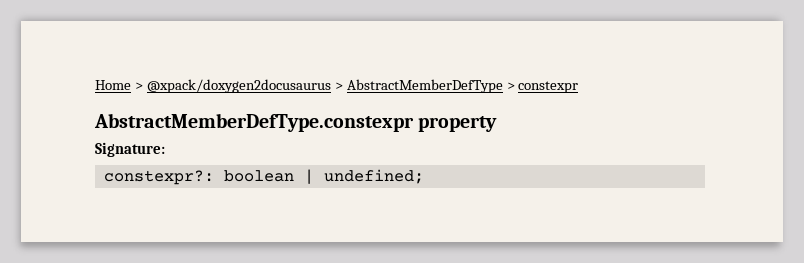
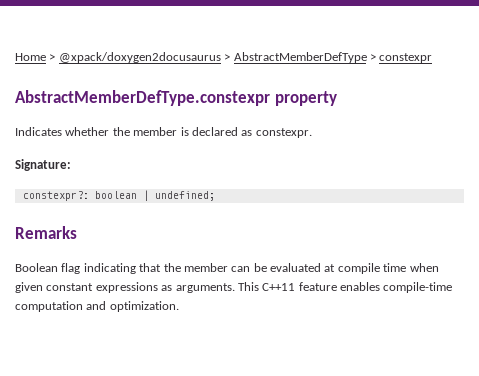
(498, 124) none -> [15,127,312,138] // Indicates whether the member is declared as constexpr.
(424, 176) none -> [15,226,77,239] [15,263,439,274] [15,282,453,293] [15,301,179,312] // Remarks // Boolean flag indicating that the member can be evaluated at compile time when given constant expressions as arguments. This C++11 feature enables compile-time computation and optimization.

